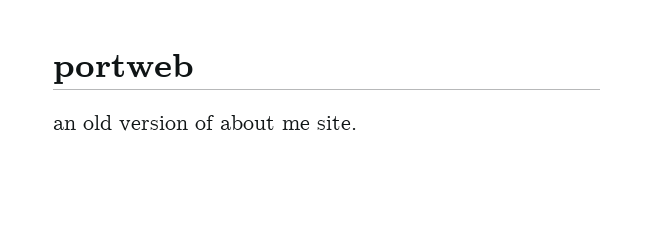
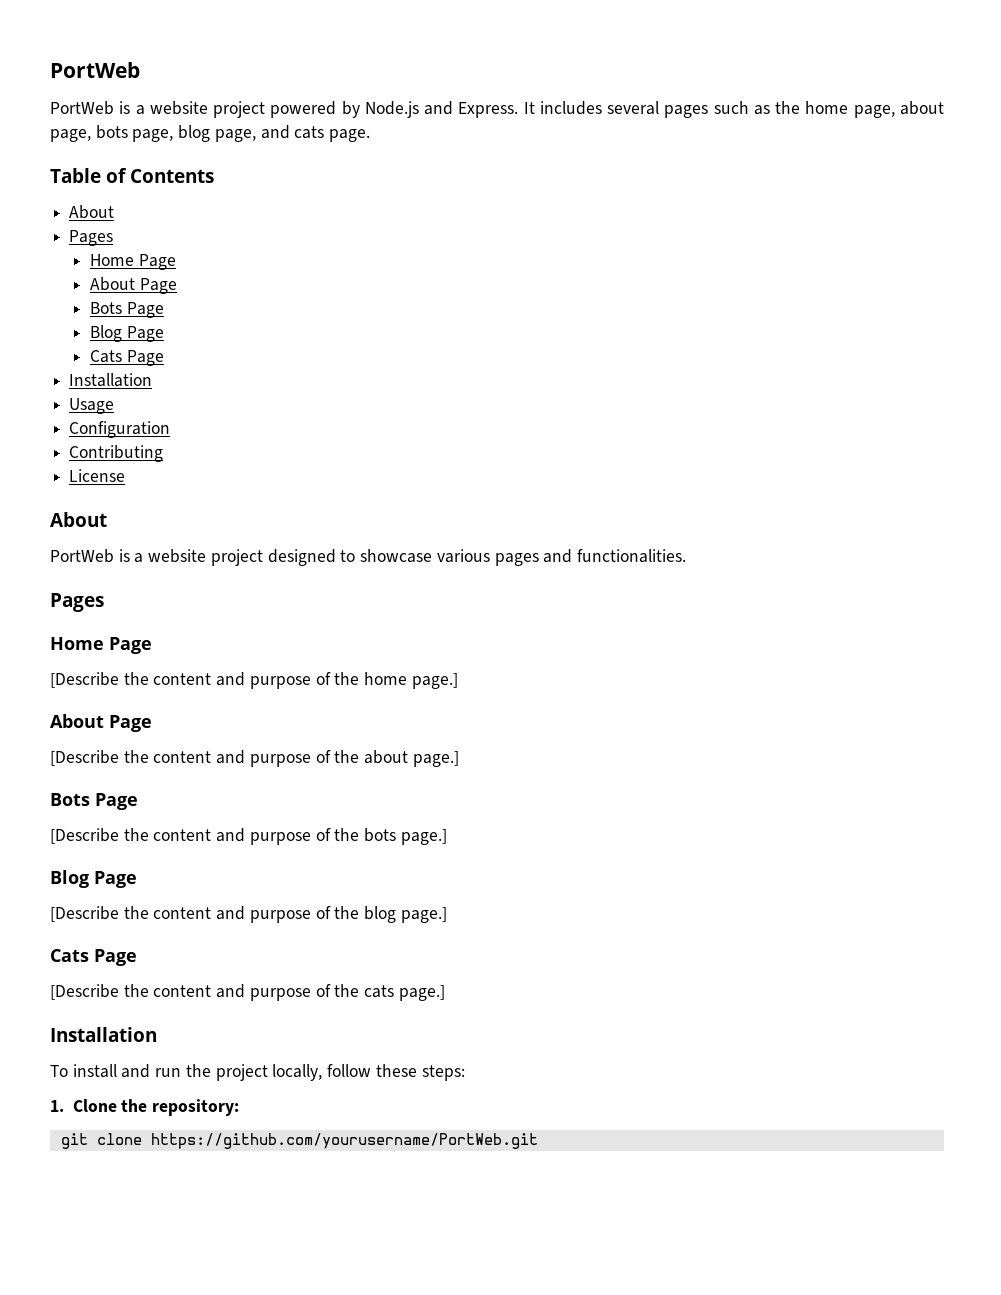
[53,54,194,84] [53,115,357,132] portweb // an old version of about me site. -> [50,62,140,78] [50,101,945,118] [50,125,371,142] [50,168,215,183] [69,205,115,219] [69,230,114,246] [90,254,176,270] [90,277,177,294] [90,302,164,318] [90,325,164,342] [90,350,164,366] [69,373,153,387] [69,398,115,414] [69,421,171,438] [69,445,164,462] [69,469,126,482] [50,512,107,527] [50,549,686,566] [50,593,104,612] [50,637,152,654] [50,672,458,689] [50,714,152,732] [50,750,459,767] [50,793,138,810] [50,828,447,845] [50,870,137,888] [50,906,447,923] [50,949,137,966] [50,984,445,1001] [50,1027,157,1042] [50,1064,465,1081] [50,1099,240,1116] [60,1133,538,1149] PortWeb // PortWeb is a website project powered by Node.js and Express. It includes several pages such as the home page, about page, bots page, blog page, and cats page. // Table of Contents // About // Pages // Home Page // About Page // Bots Page // Blog Page // Cats Page // Installation // Usage // Configuration // Contributing // License // About // PortWeb is a website project designed to showcase various pages and functionalities. // Pages // Home Page // [Describe the content and purpose of the home page.] // About Page // [Describe the content and purpose of the about page.] // Bots Page // [Describe the content and purpose of the bots page.] // Blog Page // [Describe the content and purpose of the blog page.] // Cats Page // [Describe the content and purpose of the cats page.] // Installation // To install and run the project locally, follow these steps: // 1. Clone the repository: // git clone https://github.com/yourusername/PortWeb.git

